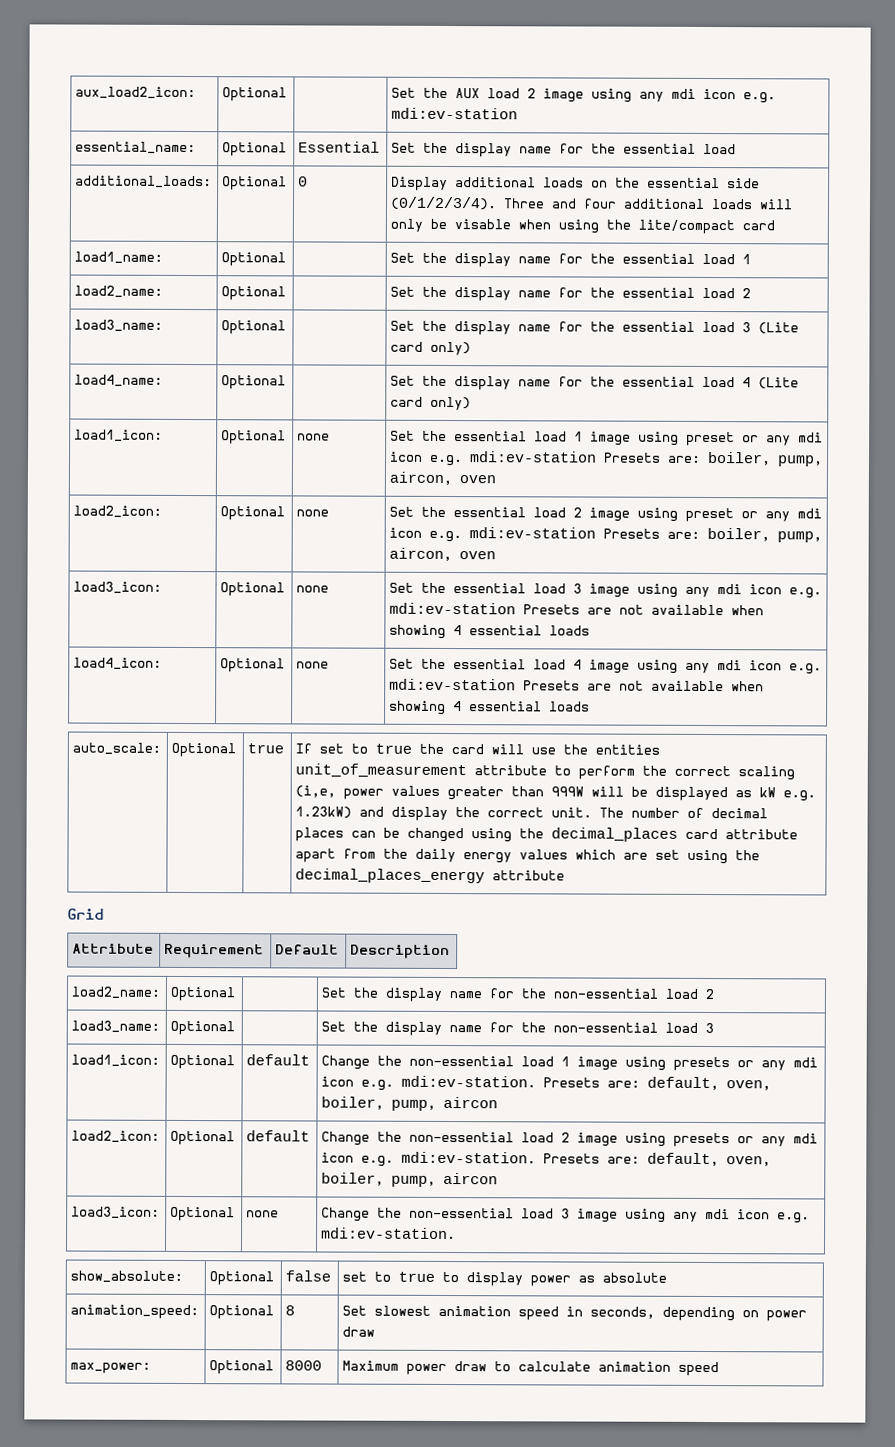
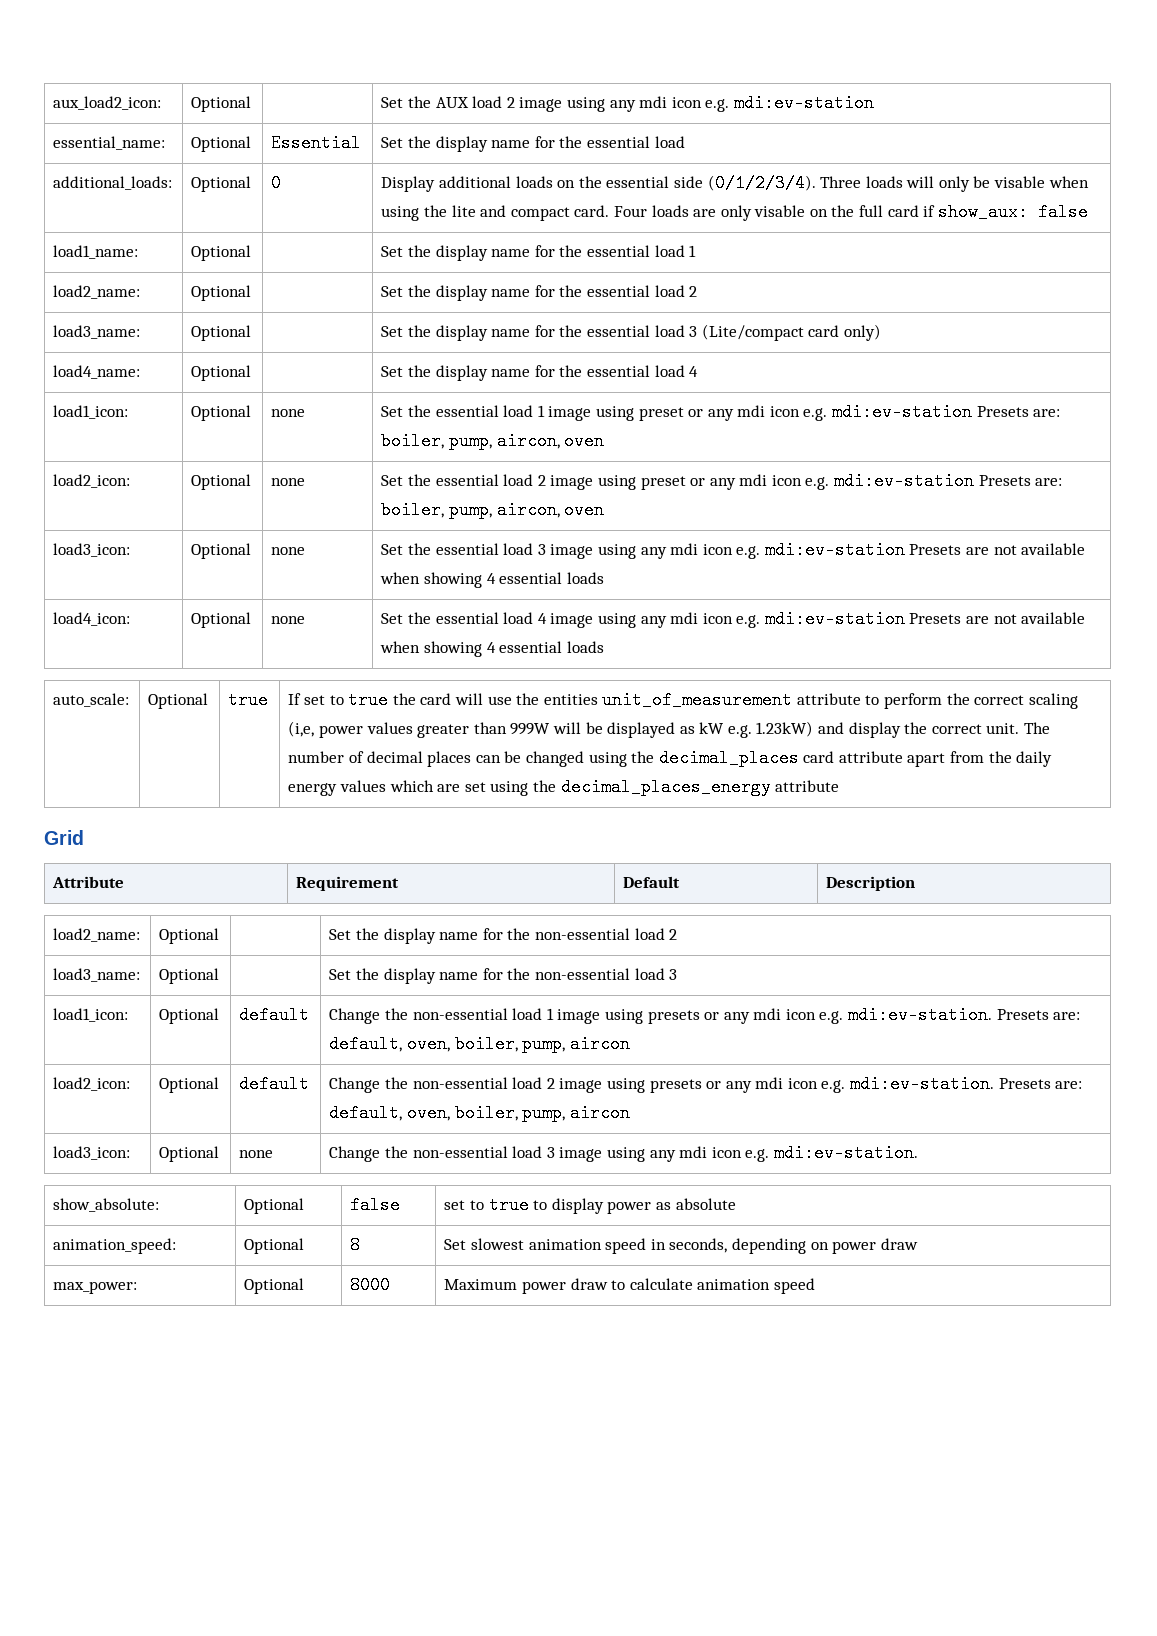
[551,198,706,209] and four additional -> (862, 182) none
[638,219,776,235] lite/compact card -> [451,203,1088,221] lite and compact card. Four loads are only visable on the full card if show_aux: false
[758,322,800,335] (Lite -> [701,324,804,341] (Lite/compact
[758,377,800,390] [390,396,472,411] (Lite card only) -> (699, 371) none

